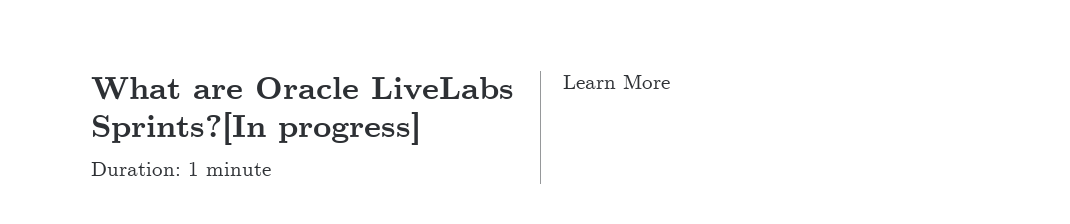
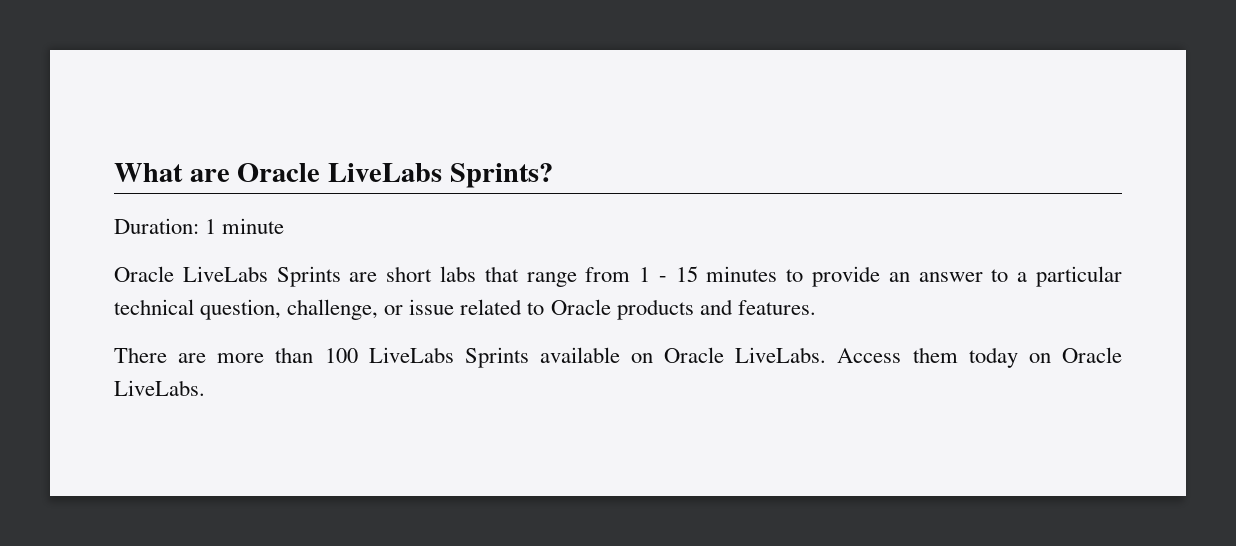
[91,112,421,145] Sprints?[In progress] -> [449,163,553,188] Sprints?
[563,74,670,89] Learn More -> [114,266,1122,287] [114,299,816,320] [114,347,1122,368] [114,380,205,396] Oracle LiveLabs Sprints are short labs that range from 1 - 15 minutes to provide an answer to a particular technical question, challenge, or issue related to Oracle products and features. // There are more than 100 LiveLabs Sprints available on Oracle LiveLabs. Access them today on Oracle LiveLabs.

